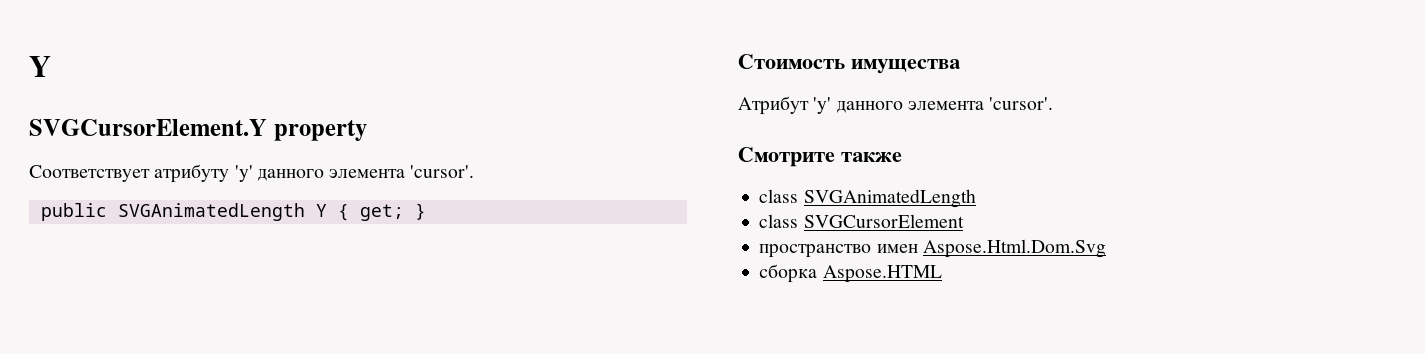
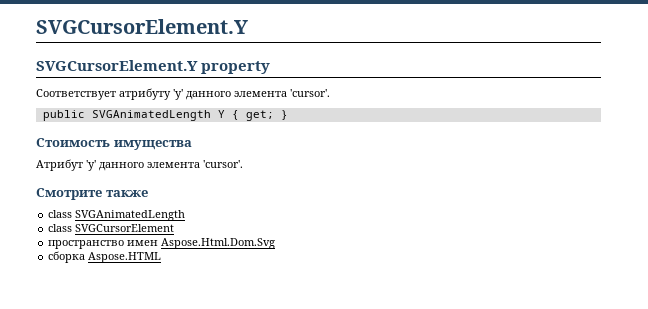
[29,56,51,77] Y -> [36,19,248,34] SVGCursorElement.Y

